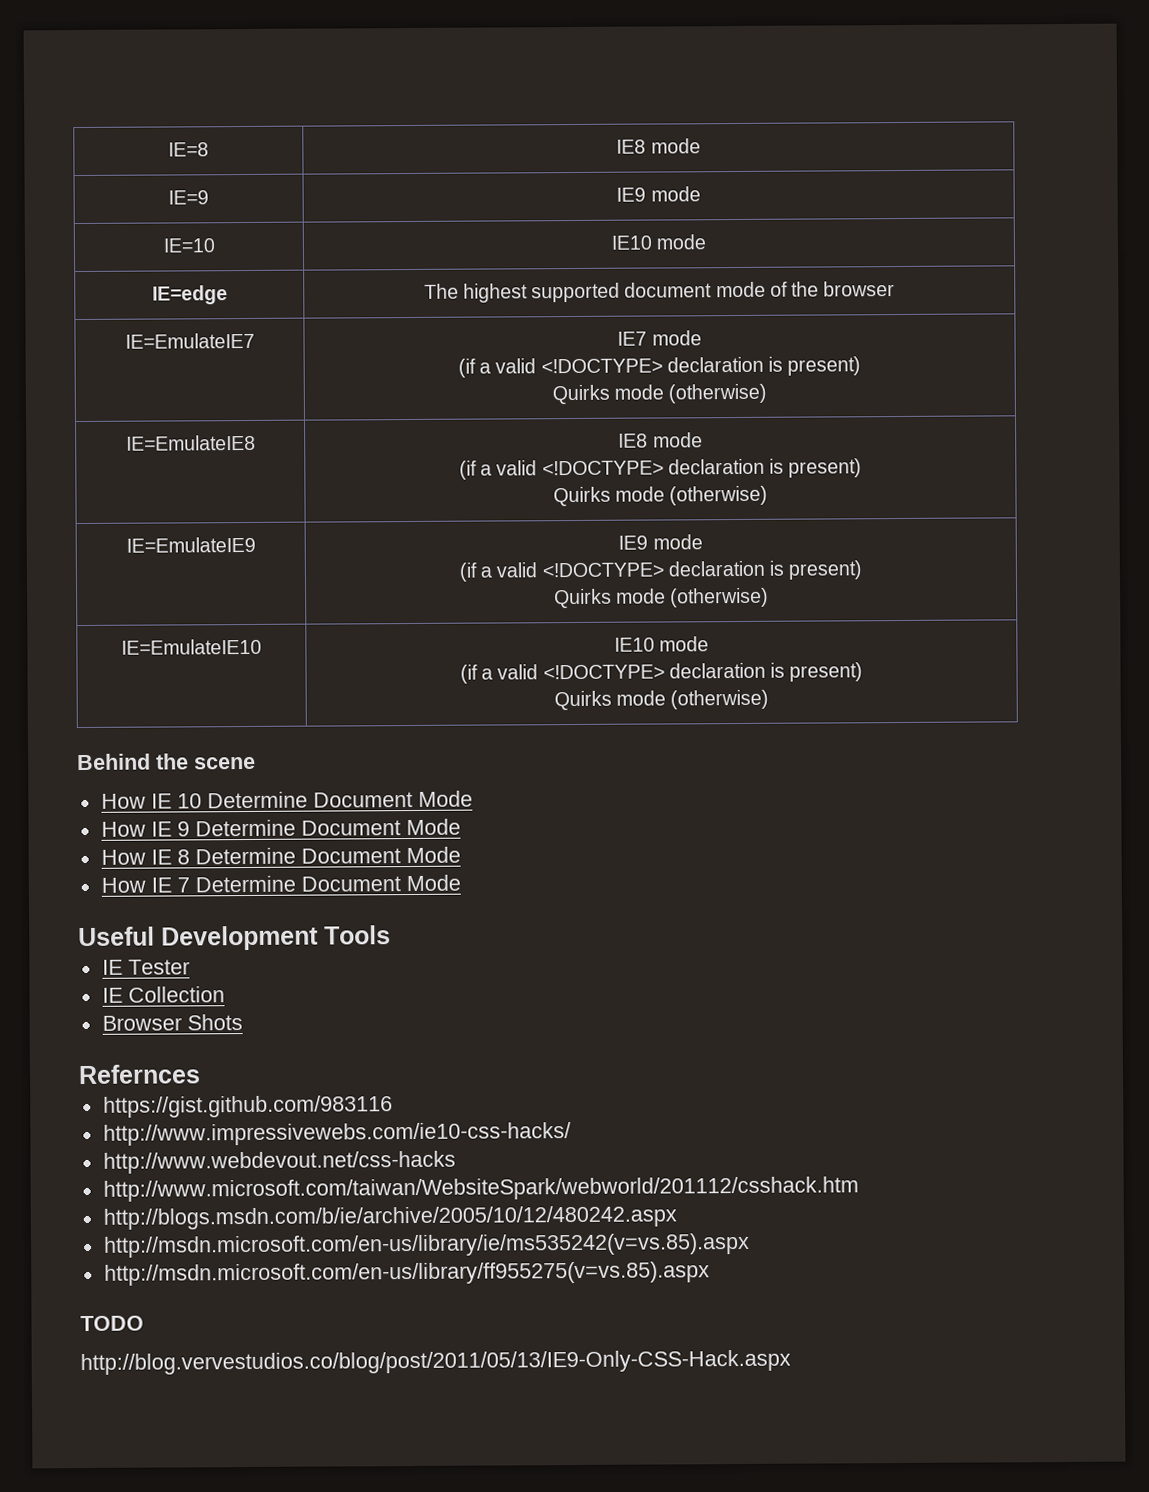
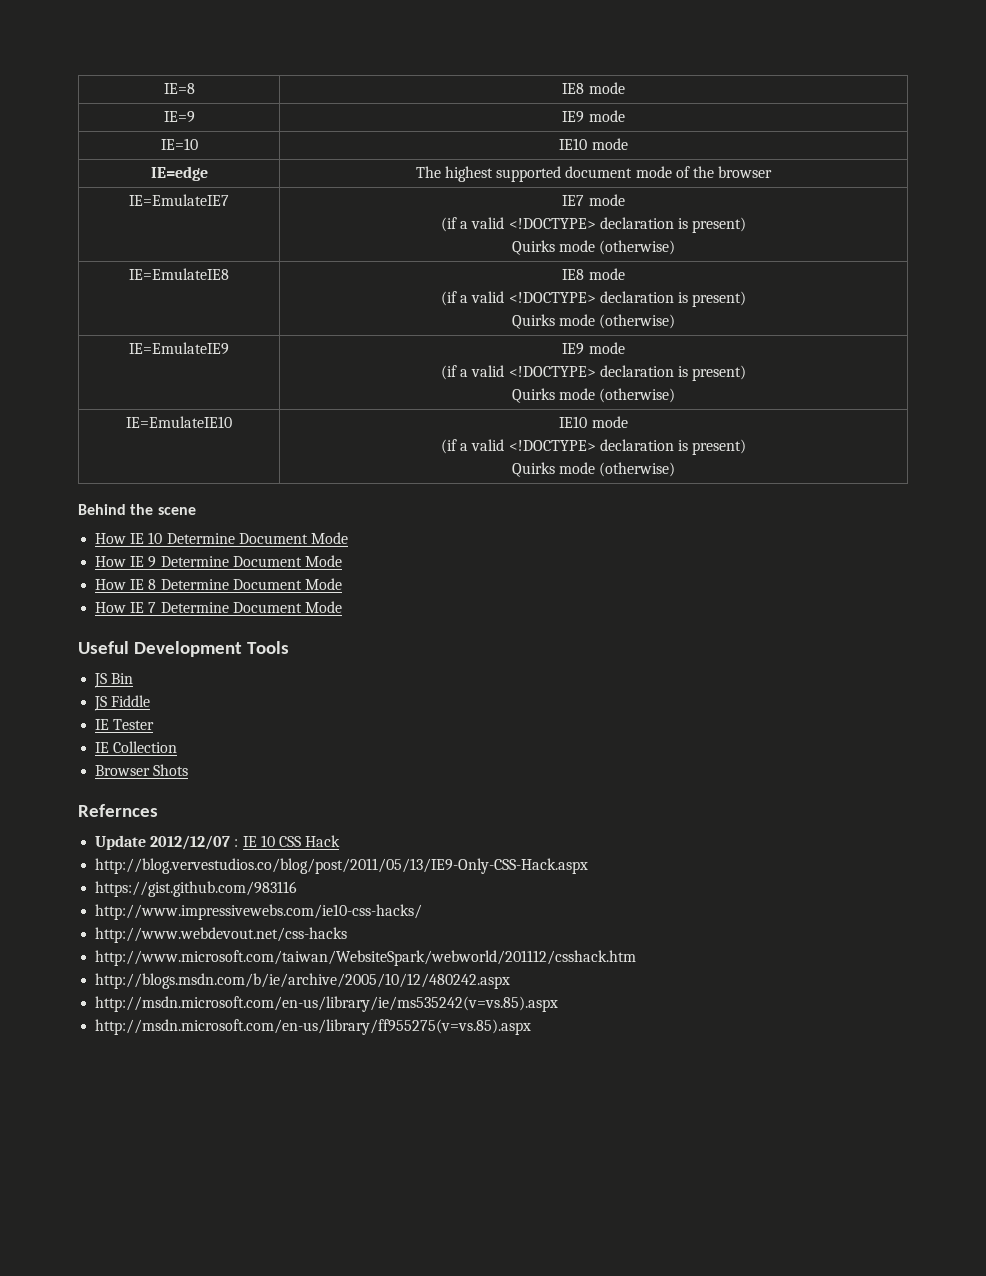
(391, 935) none -> [94,673,134,688] [94,695,151,711] // JS Bin // JS Fiddle
(201, 1074) none -> [95,835,341,850] [95,858,589,874] // Update 2012/12/07 : IE 10 CSS Hack // http://blog.vervestudios.co/blog/post/2011/05/13/IE9-Only-CSS-Hack.aspx
[80,1315,144,1332] [80,1349,791,1376] // TODO // http://blog.vervestudios.co/blog/post/2011/05/13/IE9-Only-CSS-Hack.aspx -> (532, 1027) none

